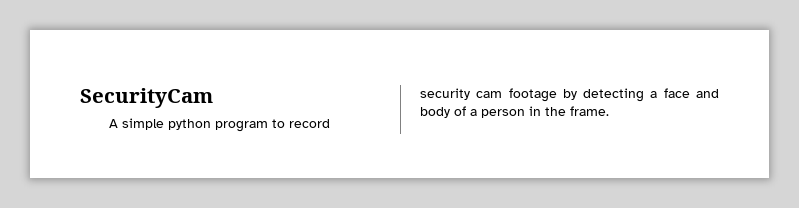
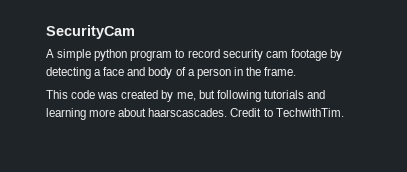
(609, 111) none -> [46,90,325,102] [46,108,344,120] // This code was created by me, but following tutorials and learning more about haarscascades. Credit to TechwithTim.

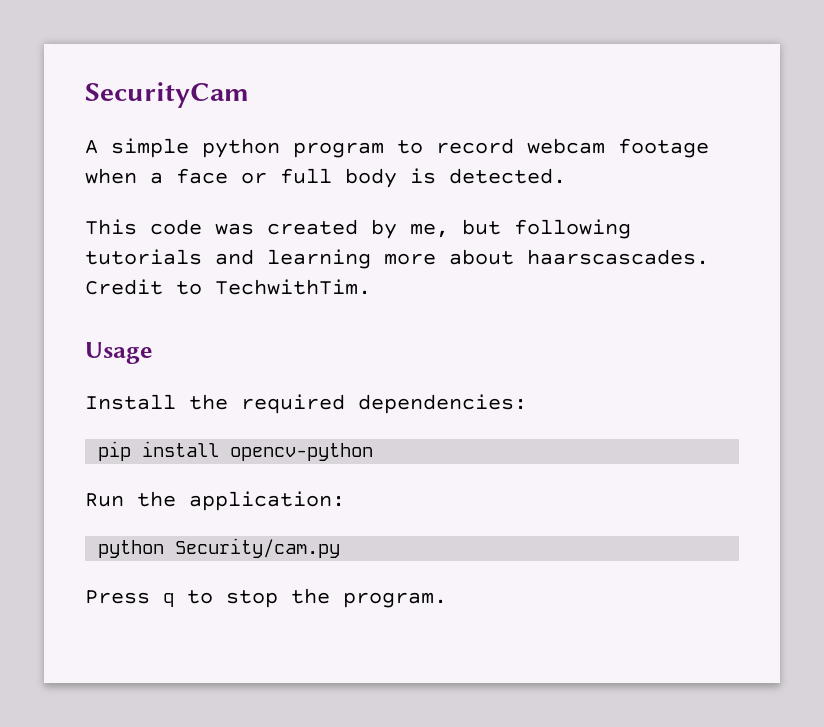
[222,49,342,61] [46,67,297,79] security cam footage by detecting a face and body of a person in the frame. -> [527,138,709,158] [85,168,566,188] webcam footage when a face or full body is detected.
(344, 112) none -> [85,342,153,364] [85,394,527,414] [98,441,374,461] [85,491,345,511] [98,538,341,558] [85,588,447,608] // Usage // Install the required dependencies: // pip install opencv-python // Run the application: // python Security/cam.py // Press q to stop the program.

